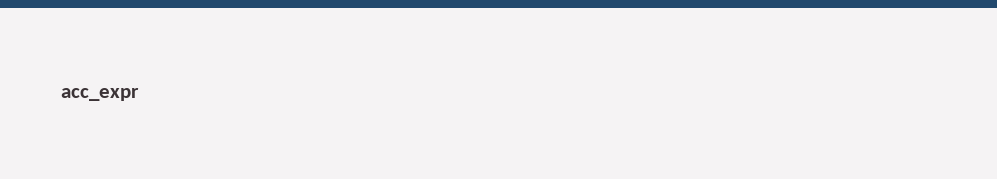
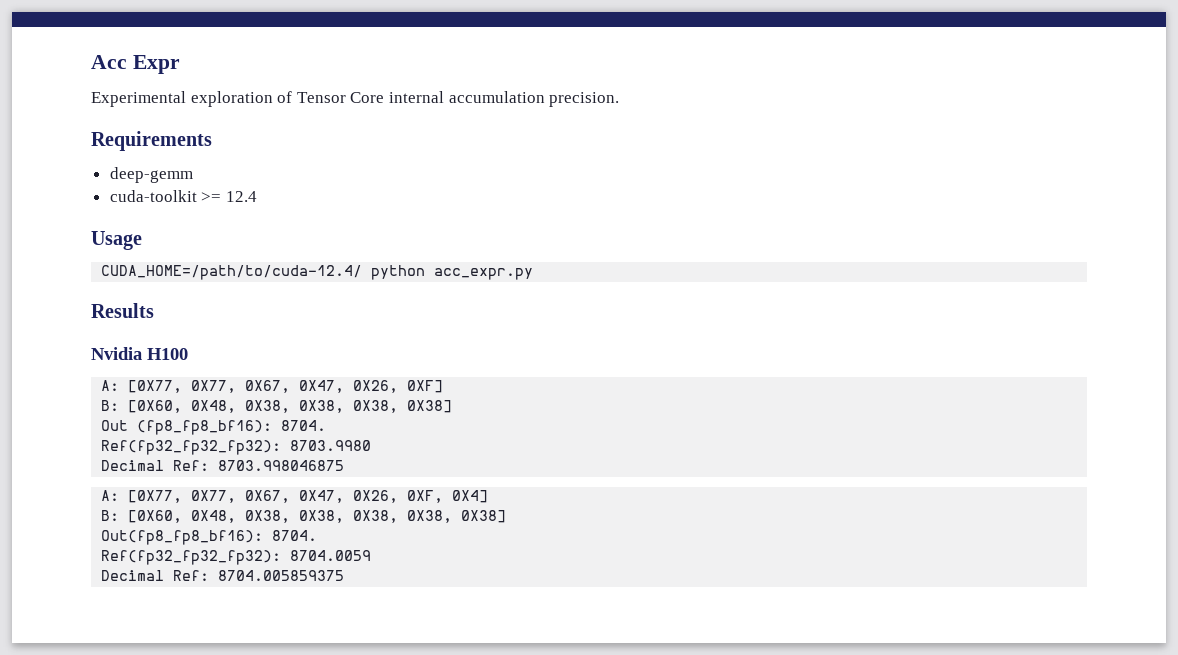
[61,88,139,101] acc_expr -> [91,55,180,74] [91,91,620,107] [91,131,212,151] [109,167,193,183] [109,190,257,202] [91,231,142,250] [101,265,534,280] [91,303,154,318] [91,347,188,360] [101,380,444,393] [101,400,453,413] [101,420,327,435] [101,440,372,455] [101,460,345,471] [101,490,489,503] [101,510,507,523] [101,530,318,545] [101,550,372,565] [101,570,345,581] Acc Expr // Experimental exploration of Tensor Core internal accumulation precision. // Requirements // deep-gemm // cuda-toolkit >= 12.4 // Usage // CUDA_HOME=/path/to/cuda-12.4/ python acc_expr.py // Results // Nvidia H100 // A: [0X77, 0X77, 0X67, 0X47, 0X26, 0XF] // B: [0X60, 0X48, 0X38, 0X38, 0X38, 0X38] // Out (fp8_fp8_bf16): 8704. // Ref(fp32_fp32_fp32): 8703.9980 // Decimal Ref: 8703.998046875 // A: [0X77, 0X77, 0X67, 0X47, 0X26, 0XF, 0X4] // B: [0X60, 0X48, 0X38, 0X38, 0X38, 0X38, 0X38] // Out(fp8_fp8_bf16): 8704. // Ref(fp32_fp32_fp32): 8704.0059 // Decimal Ref: 8704.005859375

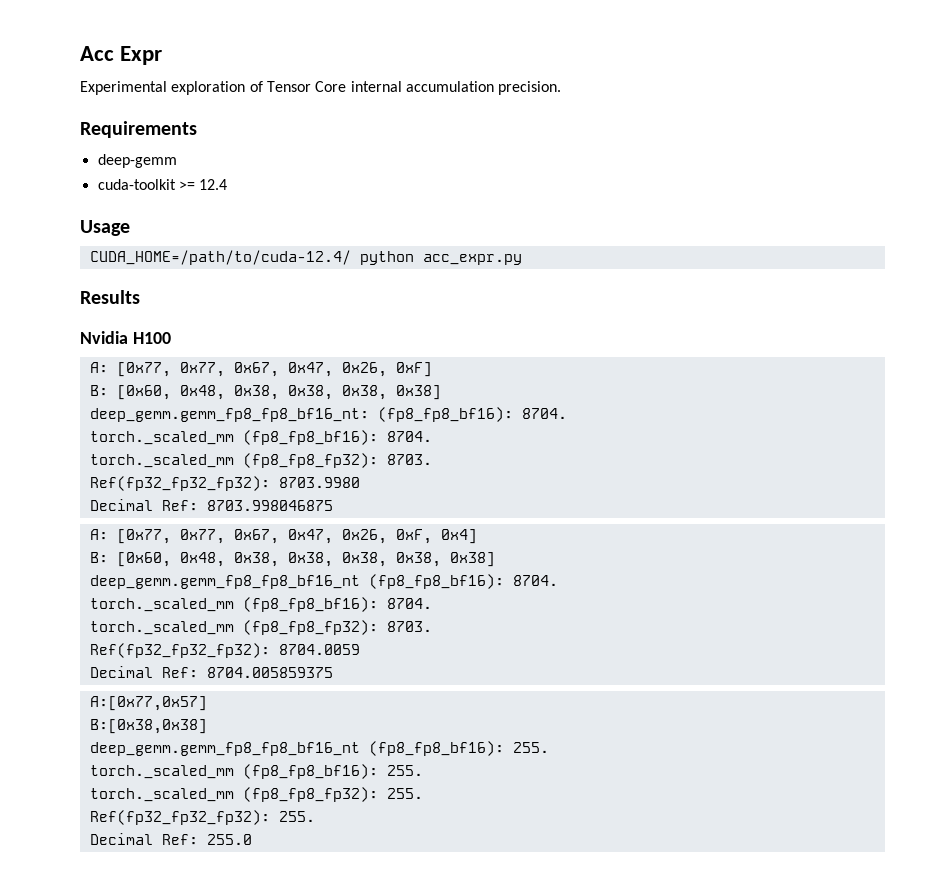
[128,380,444,393] [101,400,453,413] [101,420,327,435] [0X77, 0X77, 0X67, 0X47, 0X26, 0XF] // B: [0X60, 0X48, 0X38, 0X38, 0X38, 0X38] // Out (fp8_fp8_bf16): 8704. -> [116,362,432,377] [89,385,441,400] [89,407,567,422] [89,430,432,445] [89,453,432,468] [0x77, 0x77, 0x67, 0x47, 0x26, 0xF] // B: [0x60, 0x48, 0x38, 0x38, 0x38, 0x38] // deep_gemm.gemm_fp8_fp8_bf16_nt: (fp8_fp8_bf16): 8704. // torch._scaled_mm (fp8_fp8_bf16): 8704. // torch._scaled_mm (fp8_fp8_fp32): 8703.
[128,490,489,503] [101,510,507,523] [101,530,318,545] [0X77, 0X77, 0X67, 0X47, 0X26, 0XF, 0X4] // B: [0X60, 0X48, 0X38, 0X38, 0X38, 0X38, 0X38] // Out(fp8_fp8_bf16): 8704. -> [116,529,477,544] [89,552,495,567] [89,574,558,589] [89,597,432,612] [89,620,432,635] [0x77, 0x77, 0x67, 0x47, 0x26, 0xF, 0x4] // B: [0x60, 0x48, 0x38, 0x38, 0x38, 0x38, 0x38] // deep_gemm.gemm_fp8_fp8_bf16_nt (fp8_fp8_bf16): 8704. // torch._scaled_mm (fp8_fp8_bf16): 8704. // torch._scaled_mm (fp8_fp8_fp32): 8703.
(345, 575) none -> [89,696,207,711] [89,719,207,734] [89,741,549,756] [89,764,423,779] [89,787,423,802] [89,810,315,825] [89,833,252,845] // A:[0x77,0x57] // B:[0x38,0x38] // deep_gemm.gemm_fp8_fp8_bf16_nt (fp8_fp8_bf16): 255. // torch._scaled_mm (fp8_fp8_bf16): 255. // torch._scaled_mm (fp8_fp8_fp32): 255. // Ref(fp32_fp32_fp32): 255. // Decimal Ref: 255.0

